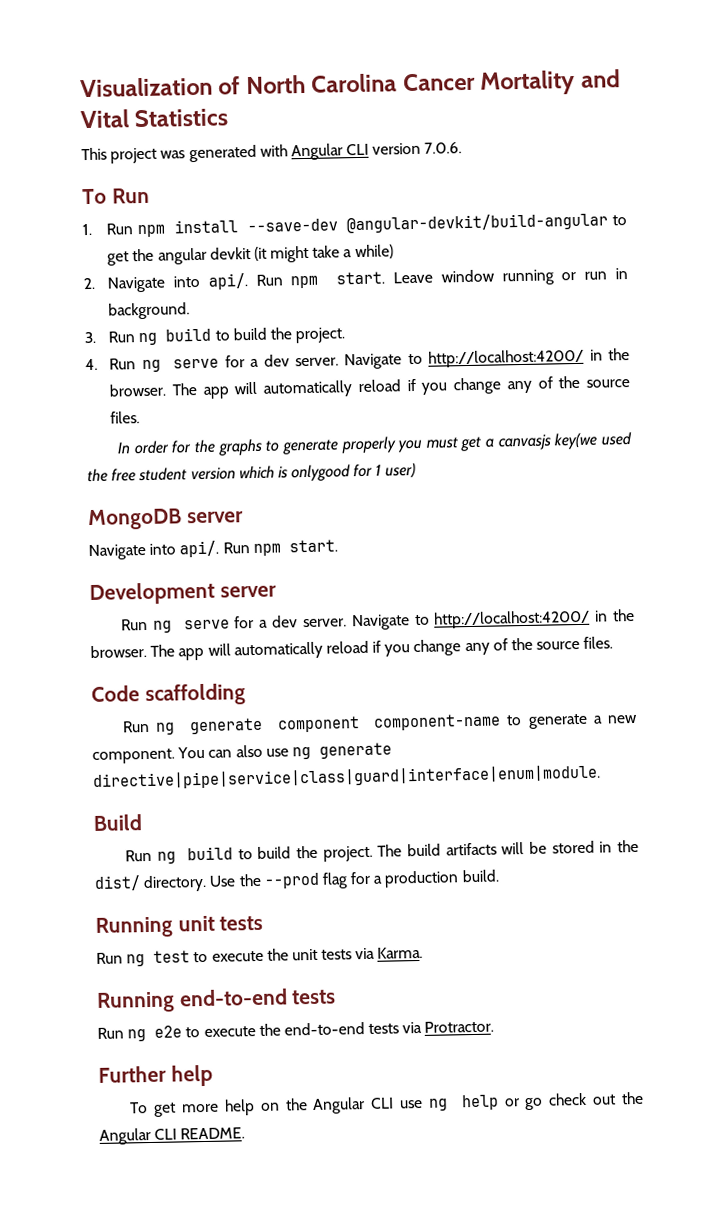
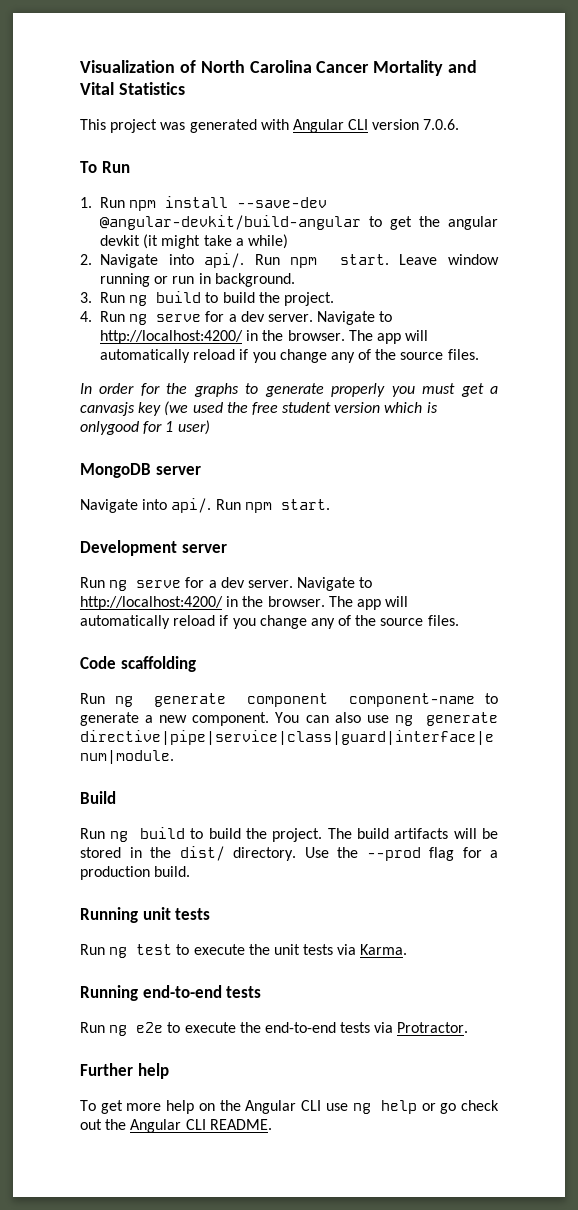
[554,432,598,450] key(we -> [138,401,189,416] key (we

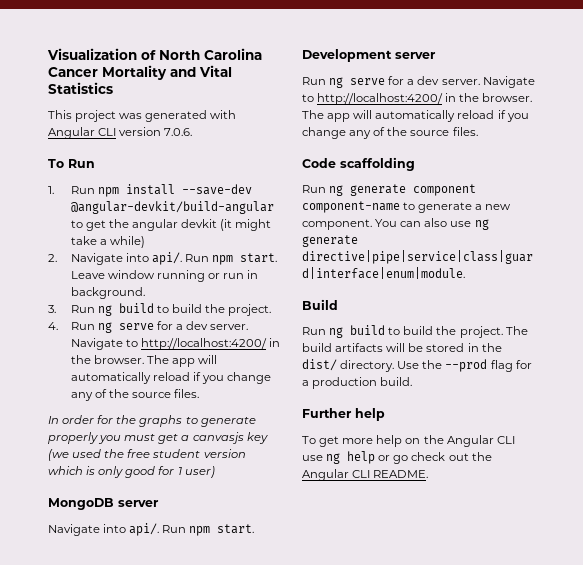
[80,421,139,435] onlygood -> [98,466,156,478] only good
[80,907,211,923] [80,944,408,958] [80,985,262,1001] [80,1022,469,1036] // Running unit tests // Run ng test to execute the unit tests via Karma. // Running end-to-end tests // Run ng e2e to execute the end-to-end tests via Protractor. -> (413, 381) none

